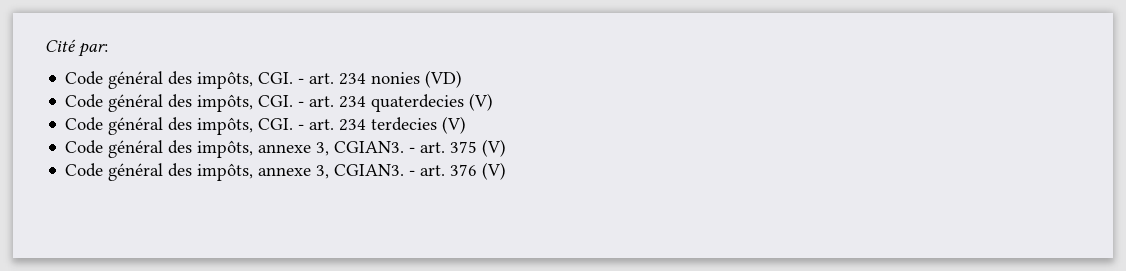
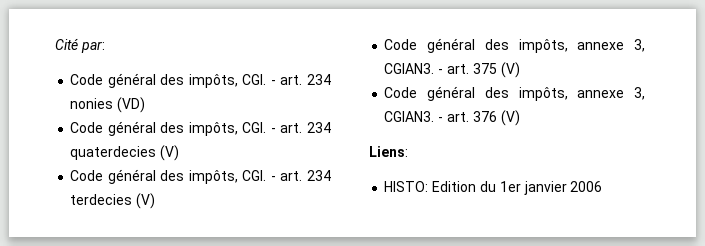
(507, 171) none -> [369,146,408,157] [384,181,603,195] // Liens: // HISTO: Edition du 1er janvier 2006

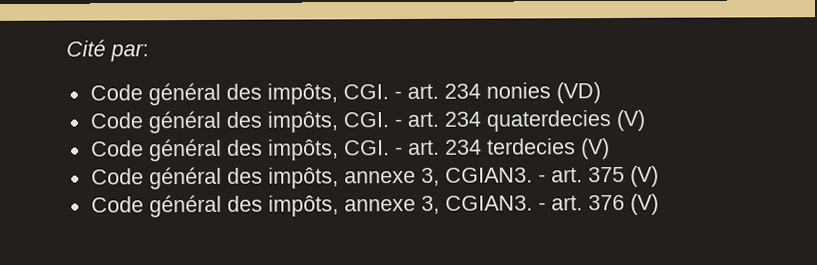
[369,146,408,157] [384,181,603,195] // Liens: // HISTO: Edition du 1er janvier 2006 -> (659, 204) none

